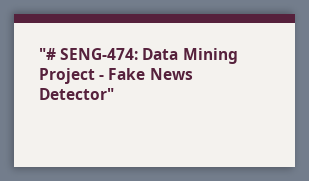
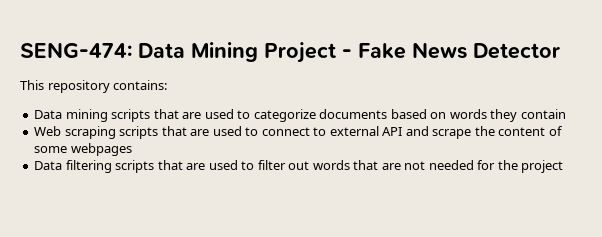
[39,48,56,60] "# -> (20, 50) none
[39,88,114,100] Detector" -> [473,43,560,59] [20,80,168,93] [34,109,566,122] [34,126,563,139] [34,143,132,156] [34,160,564,173] Detector // This repository contains: // Data mining scripts that are used to categorize documents based on words they contain // Web scraping scripts that are used to connect to external API and scrape the content of some webpages // Data filtering scripts that are used to filter out words that are not needed for the project

